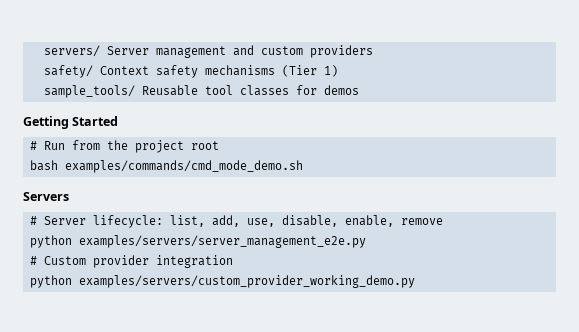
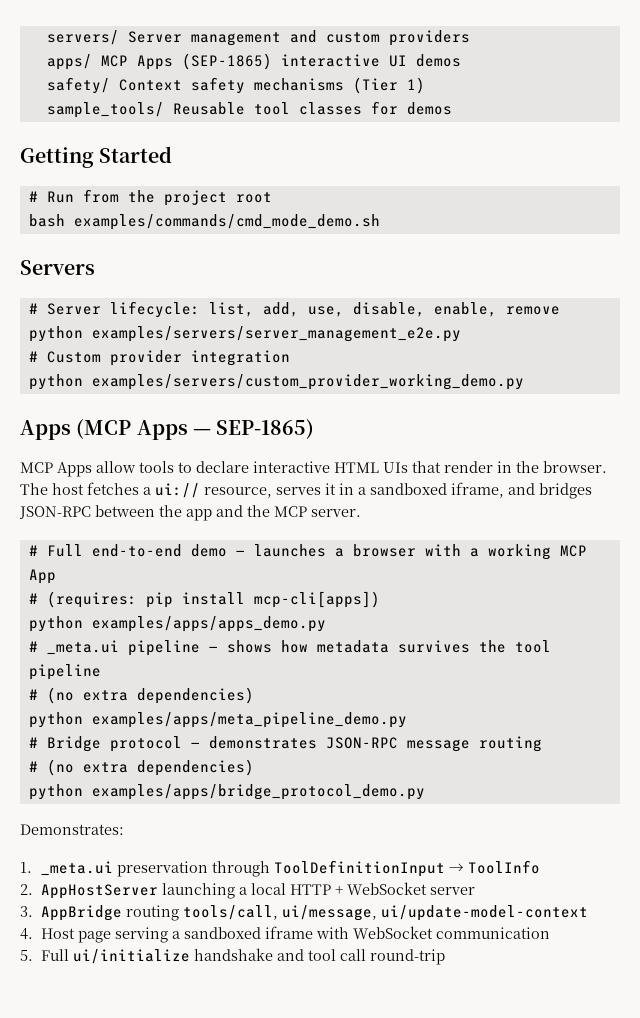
(373, 51) none -> [46,53,461,70] // apps/ MCP Apps (SEP-1865) interactive UI demos
(415, 281) none -> [20,419,315,440] [20,461,607,477] [20,482,592,499] [19,505,361,521] [28,544,587,560] [28,569,56,584] [28,591,380,608] [28,616,326,632] [28,640,551,656] [28,664,101,680] [28,687,254,704] [28,712,407,728] [28,736,542,752] [28,759,254,776] [28,784,425,800] [20,824,124,835] [20,860,541,877] [20,882,476,899] [20,905,589,921] [20,926,551,943] [20,948,446,965] // Apps (MCP Apps — SEP-1865) // MCP Apps allow tools to declare interactive HTML UIs that render in the browser. The host fetches a ui:// resource, serves it in a sandboxed iframe, and bridges JSON-RPC between the app and the MCP server. // # Full end-to-end demo — launches a browser with a working MCP App // # (requires: pip install mcp-cli[apps]) // python examples/apps/apps_demo.py // # _meta.ui pipeline — shows how metadata survives the tool pipeline // # (no extra dependencies) // python examples/apps/meta_pipeline_demo.py // # Bridge protocol — demonstrates JSON-RPC message routing // # (no extra dependencies) // python examples/apps/bridge_protocol_demo.py // Demonstrates: // 1. _meta.ui preservation through ToolDefinitionInput → ToolInfo // 2. AppHostServer launching a local HTTP + WebSocket server // 3. AppBridge routing tools/call, ui/message, ui/update-model-context // 4. Host page serving a sandboxed iframe with WebSocket communication // 5. Full ui/initialize handshake and tool call round-trip

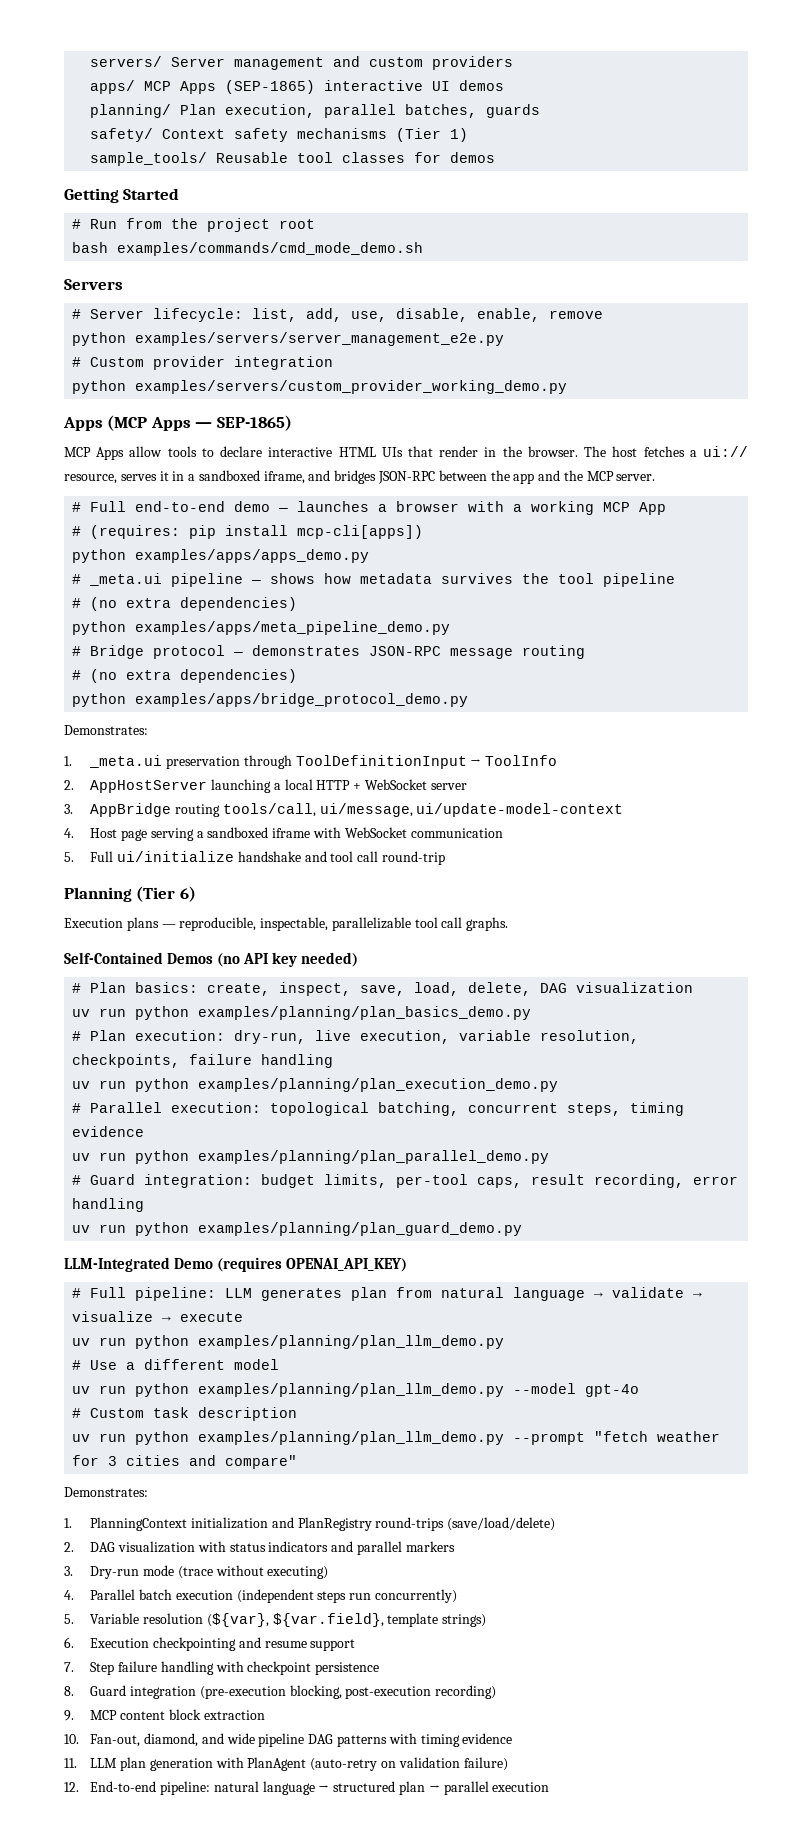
(461, 60) none -> [90,104,541,118] // planning/ Plan execution, parallel batches, guards
(446, 957) none -> [64,886,196,902] [64,917,509,931] [64,952,359,967] [72,982,694,996] [72,1006,532,1020] [72,1030,640,1044] [72,1054,334,1068] [72,1078,559,1092] [72,1102,685,1116] [72,1126,145,1137] [72,1150,550,1164] [72,1174,739,1188] [72,1198,145,1212] [72,1222,523,1236] [64,1257,408,1272] [72,1287,703,1301] [72,1311,244,1322] [72,1335,505,1349] [72,1359,280,1370] [72,1383,640,1397] [72,1407,298,1421] [72,1431,721,1445] [72,1455,298,1469] [64,1487,148,1497] [64,1517,556,1531] [64,1541,455,1555] [64,1565,329,1579] [64,1589,458,1603] [64,1613,487,1627] [64,1637,356,1651] [64,1661,380,1675] [64,1685,497,1699] [64,1709,265,1721] [64,1733,513,1747] [64,1757,508,1771] [64,1781,550,1795] // Planning (Tier 6) // Execution plans — reproducible, inspectable, parallelizable tool call graphs. // Self-Contained Demos (no API key needed) // # Plan basics: create, inspect, save, load, delete, DAG visualization // uv run python examples/planning/plan_basics_demo.py // # Plan execution: dry-run, live execution, variable resolution, checkpoints, failure handling // uv run python examples/planning/plan_execution_demo.py // # Parallel execution: topological batching, concurrent steps, timing evidence // uv run python examples/planning/plan_parallel_demo.py // # Guard integration: budget limits, per-tool caps, result recording, error handling // uv run python examples/planning/plan_guard_demo.py // LLM-Integrated Demo (requires OPENAI_API_KEY) // # Full pipeline: LLM generates plan from natural language → validate → visualize → execute // uv run python examples/planning/plan_llm_demo.py // # Use a different model // uv run python examples/planning/plan_llm_demo.py --model gpt-4o // # Custom task description // uv run python examples/planning/plan_llm_demo.py --prompt "fetch weather for 3 cities and compare" // Demonstrates: // 1. PlanningContext initialization and PlanRegistry round-trips (save/load/delete) // 2. DAG visualization with status indicators and parallel markers // 3. Dry-run mode (trace without executing) // 4. Parallel batch execution (independent steps run concurrently) // 5. Variable resolution (${var}, ${var.field}, template strings) // 6. Execution checkpointing and resume support // 7. Step failure handling with checkpoint persistence // 8. Guard integration (pre-execution blocking, post-execution recording) // 9. MCP content block extraction // 10. Fan-out, diamond, and wide pipeline DAG patterns with timing evidence // 11. LLM plan generation with PlanAgent (auto-retry on validation failure) // 12. End-to-end pipeline: natural language → structured plan → parallel execution

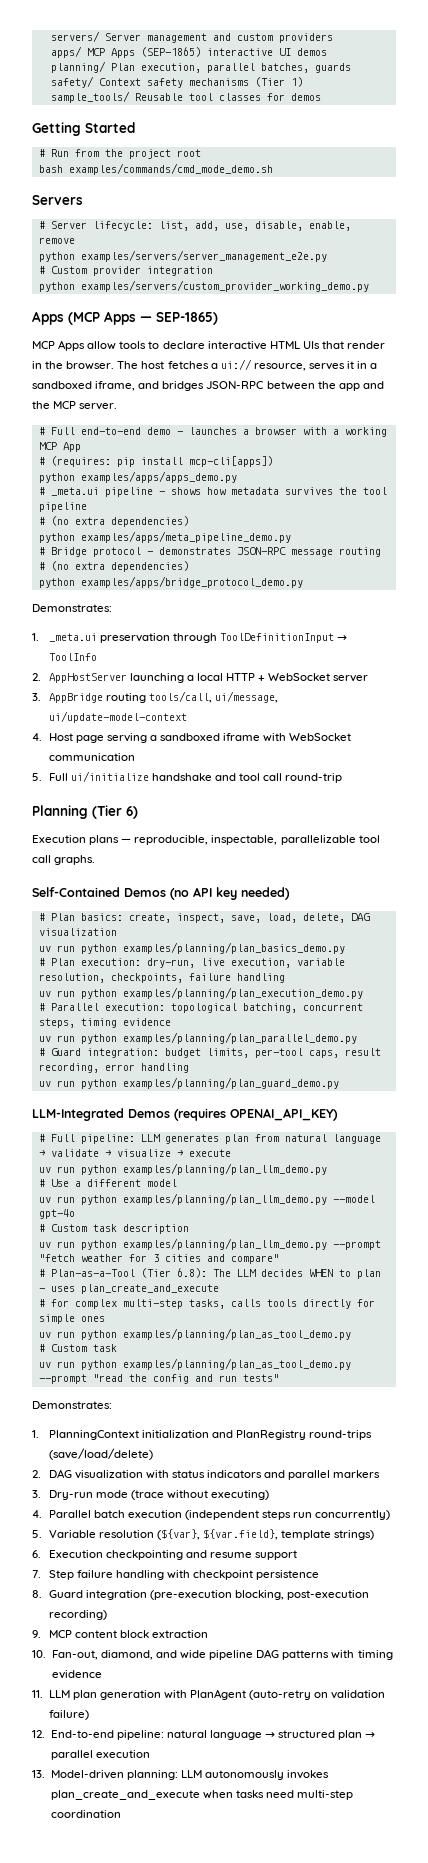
[174,1258,214,1269] Demo -> [128,1109,170,1118] Demos
(298, 1462) none -> [38,1268,381,1279] [38,1284,219,1294] [38,1299,375,1309] [38,1314,105,1324] [38,1328,351,1340] [38,1344,117,1352] [38,1358,351,1370] [38,1374,279,1384] // # Plan-as-a-Tool (Tier 6.8): The LLM decides WHEN to plan — uses plan_create_and_execute // # for complex multi-step tasks, calls tools directly for simple ones // uv run python examples/planning/plan_as_tool_demo.py // # Custom task // uv run python examples/planning/plan_as_tool_demo.py --prompt "read the config and run tests"
(550, 1787) none -> [32,1770,330,1780] [50,1790,354,1800] [50,1810,121,1818] // 13. Model-driven planning: LLM autonomously invokes plan_create_and_execute when tasks need multi-step coordination

